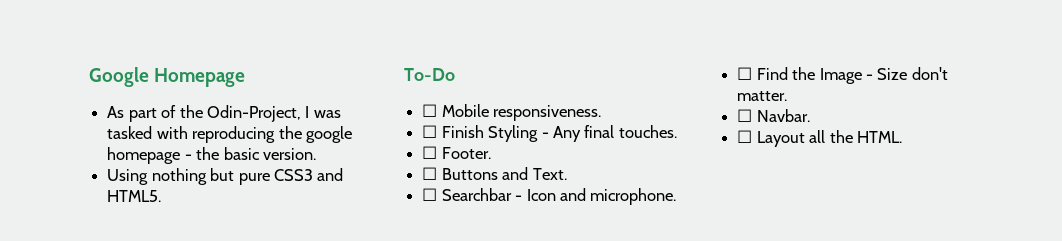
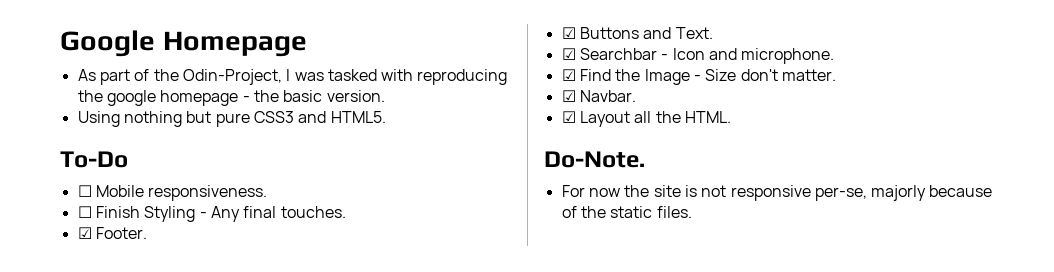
[422,146,438,159] ☐ -> [77,227,92,239] ☑
[422,167,438,180] ☐ -> [561,27,576,39] ☑
[422,188,438,201] ☐ -> [561,48,576,60] ☑
[737,67,753,80] ☐ -> [561,69,576,81] ☑
[737,109,753,122] ☐ -> [561,90,576,102] ☑
[737,130,753,143] ☐ -> [561,111,576,123] ☑
(902, 137) none -> [544,151,645,168] [561,185,993,201] [561,206,692,218] // Do-Note. // For now the site is not responsive per-se, majorly because of the static files.

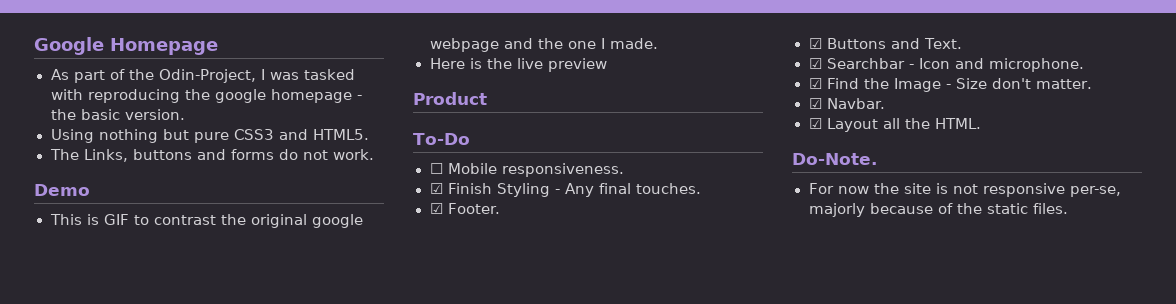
(386, 117) none -> [49,149,374,162] [34,184,90,196] [49,214,363,228] [429,38,658,52] [429,58,607,72] [413,92,487,105] // The Links, buttons and forms do not work. // Demo // This is GIF to contrast the original google webpage and the one I made. // Here is the live preview // Product
[77,206,92,218] ☐ -> [429,183,443,194] ☑

